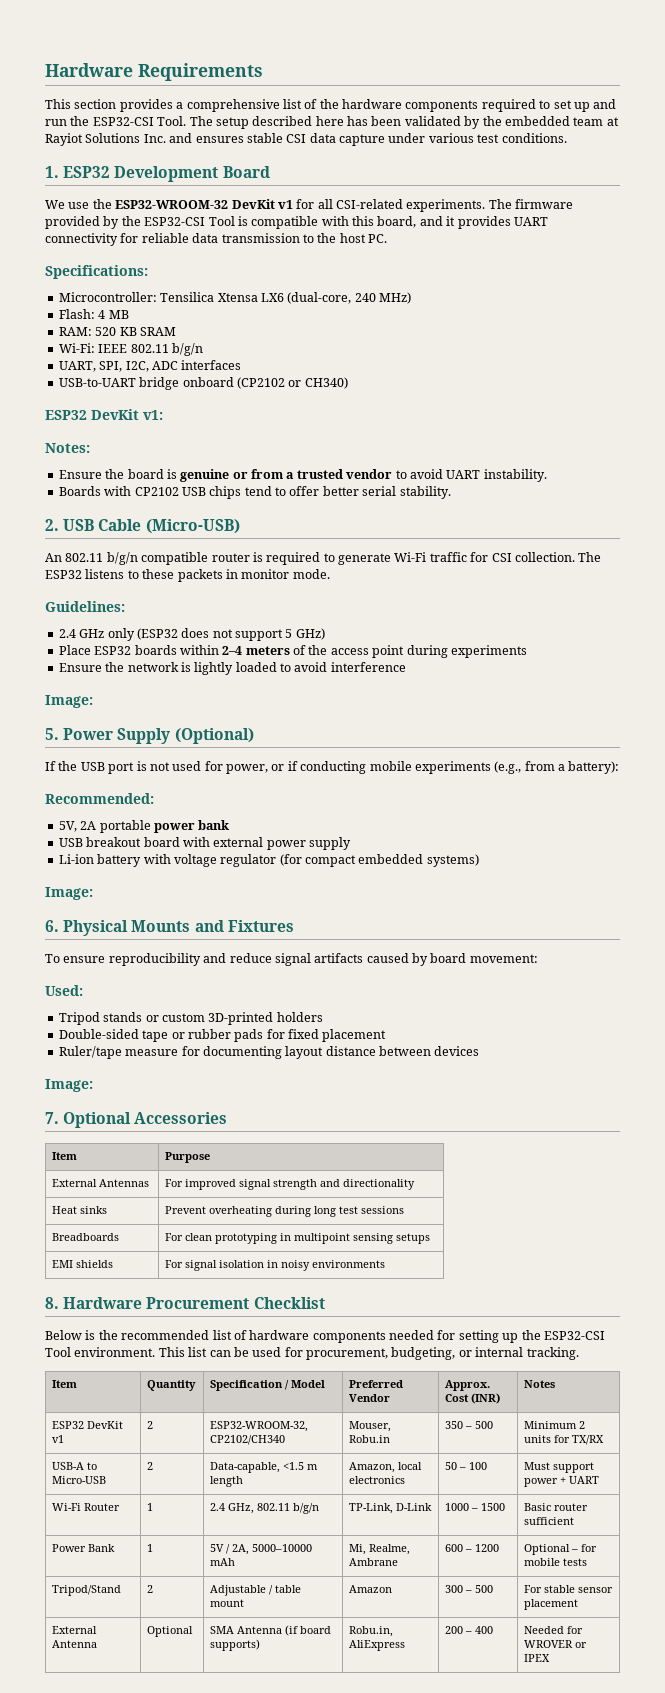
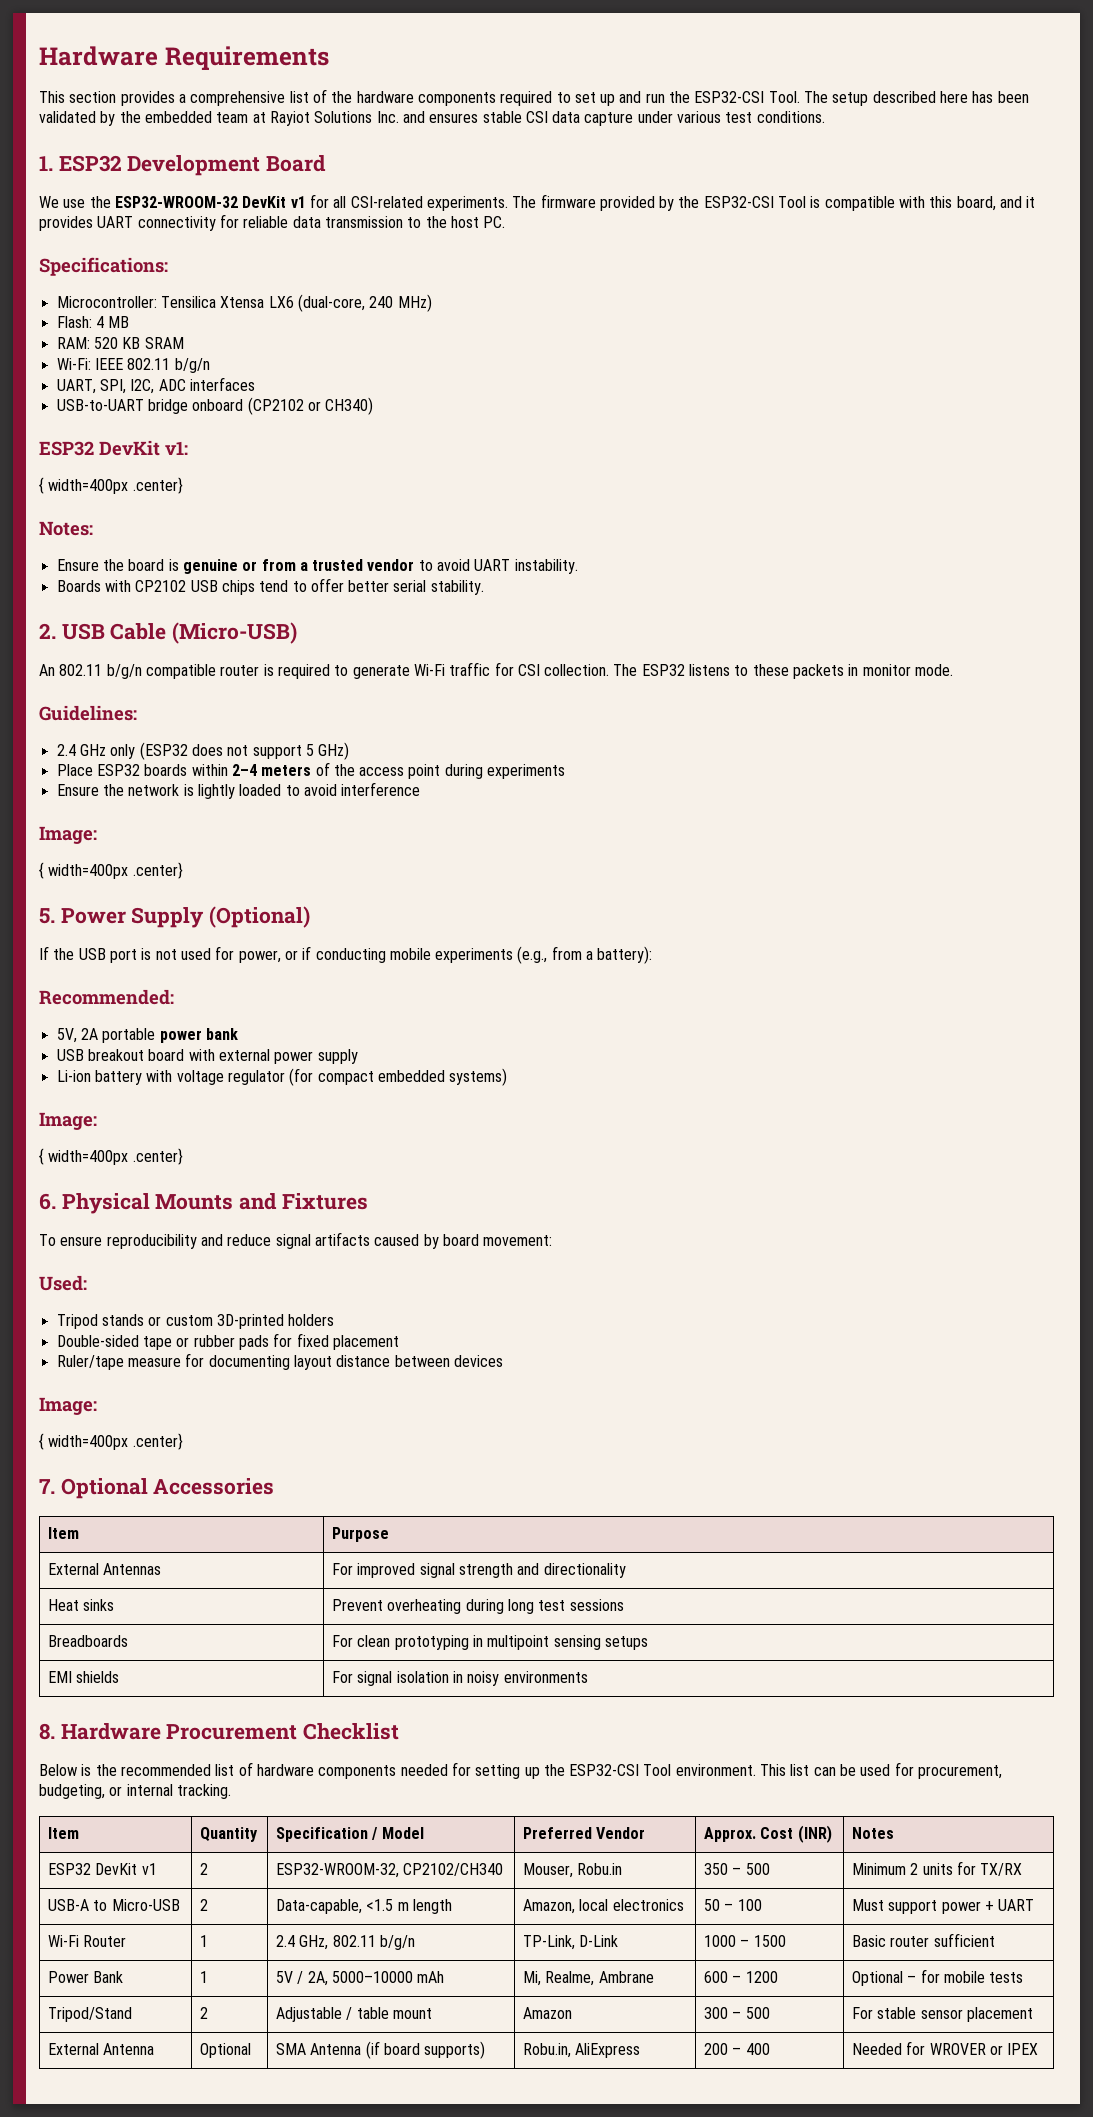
(163, 415) none -> [39,477,183,494] // { width=400px .center}
(93, 701) none -> [39,862,183,879] // { width=400px .center}
(93, 893) none -> [39,1148,183,1165] // { width=400px .center}
(93, 1085) none -> [39,1433,183,1450] // { width=400px .center}

